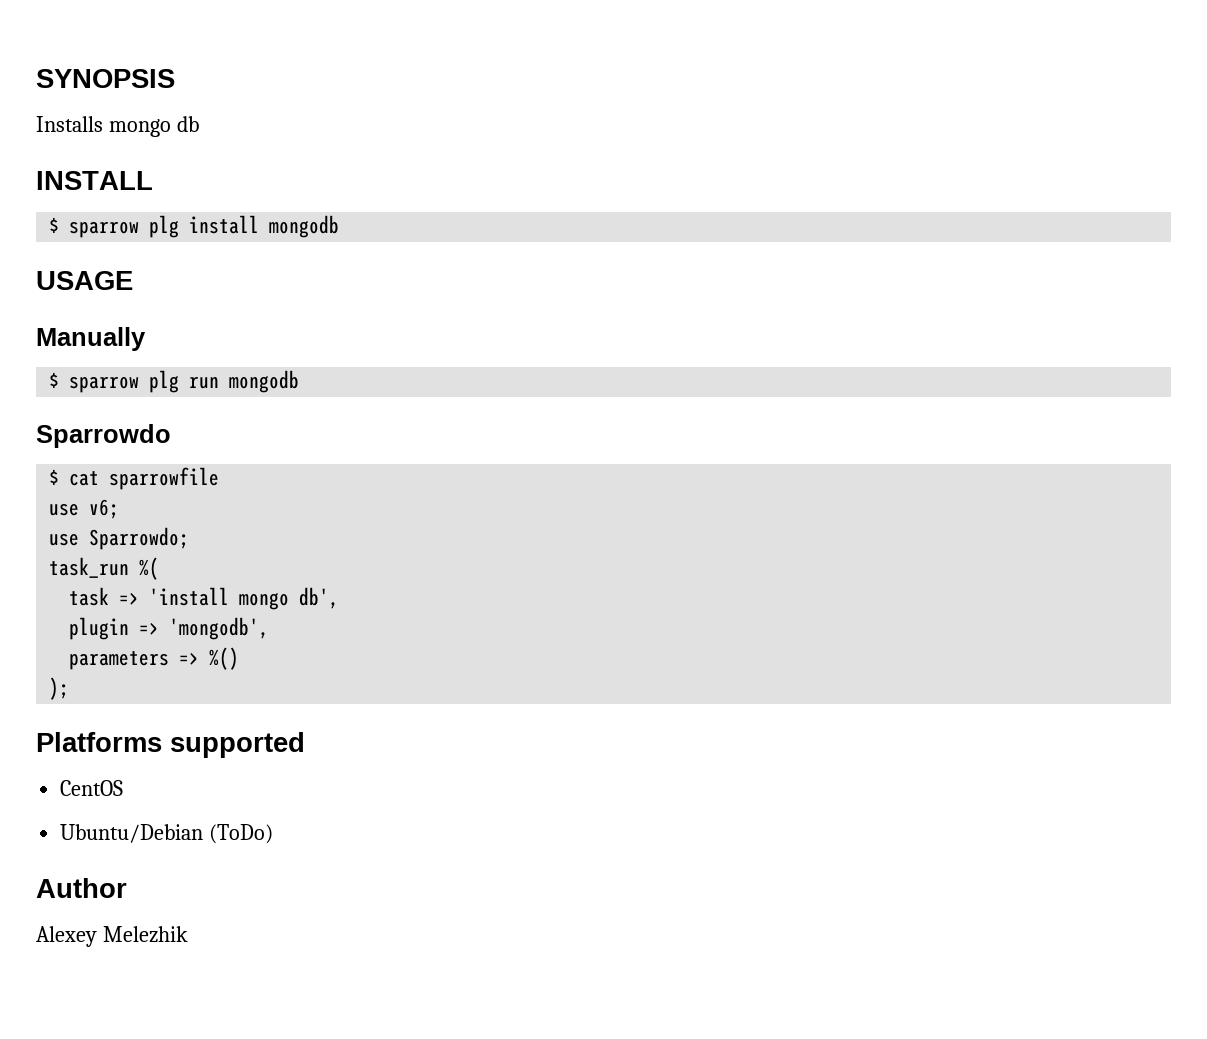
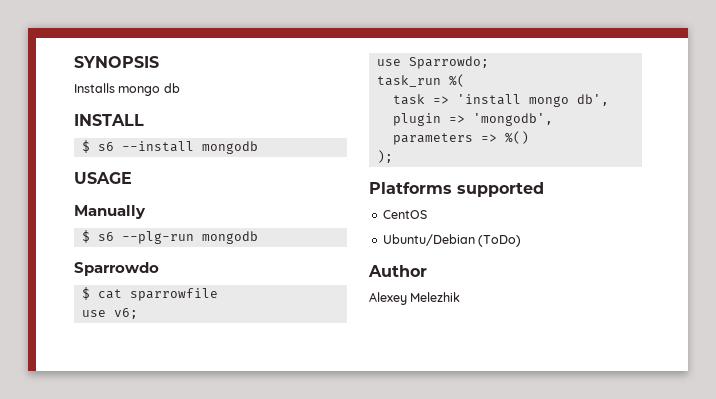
[69,215,260,238] sparrow plg install -> [97,141,194,152] s6 --install
[69,370,220,393] sparrow plg run -> [97,231,194,244] s6 --plg-run

